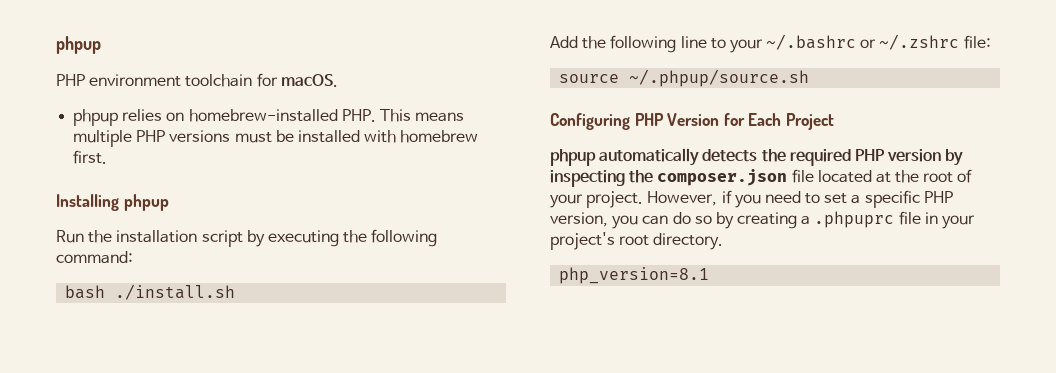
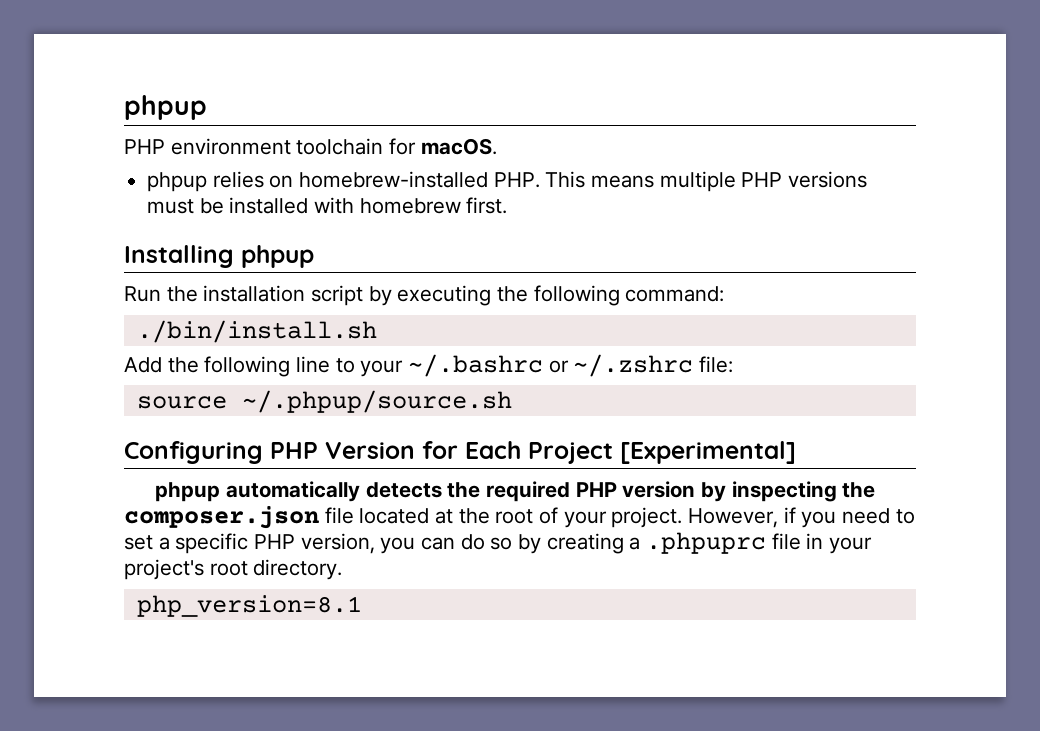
[65,284,236,300] bash ./install.sh -> [136,320,377,343] ./bin/install.sh
(834, 121) none -> [620,441,796,464] [Experimental]

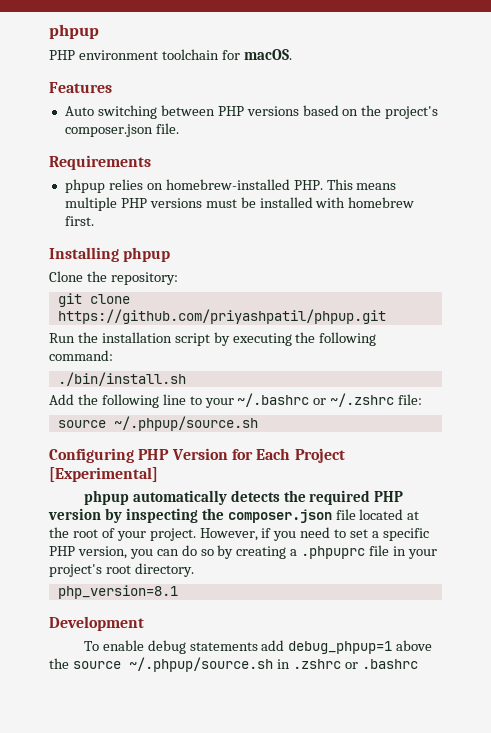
(497, 146) none -> [49,82,112,93] [64,105,439,119] [64,123,179,137] [49,155,151,170] // Features // Auto switching between PHP versions based on the project's composer.json file. // Requirements
(314, 256) none -> [49,271,178,285] [57,293,130,307] [57,309,386,324] // Clone the repository: // git clone https://github.com/priyashpatil/phpup.git
(362, 606) none -> [49,616,144,631] [83,640,433,654] [49,657,418,672] // Development // To enable debug statements add debug_phpup=1 above the source ~/.phpup/source.sh in .zshrc or .bashrc

